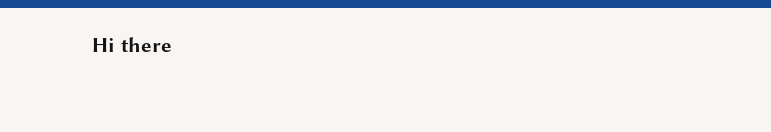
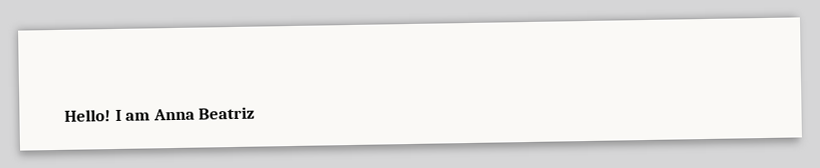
[92,37,172,52] Hi there -> [64,106,256,122] Hello! I am Anna Beatriz

